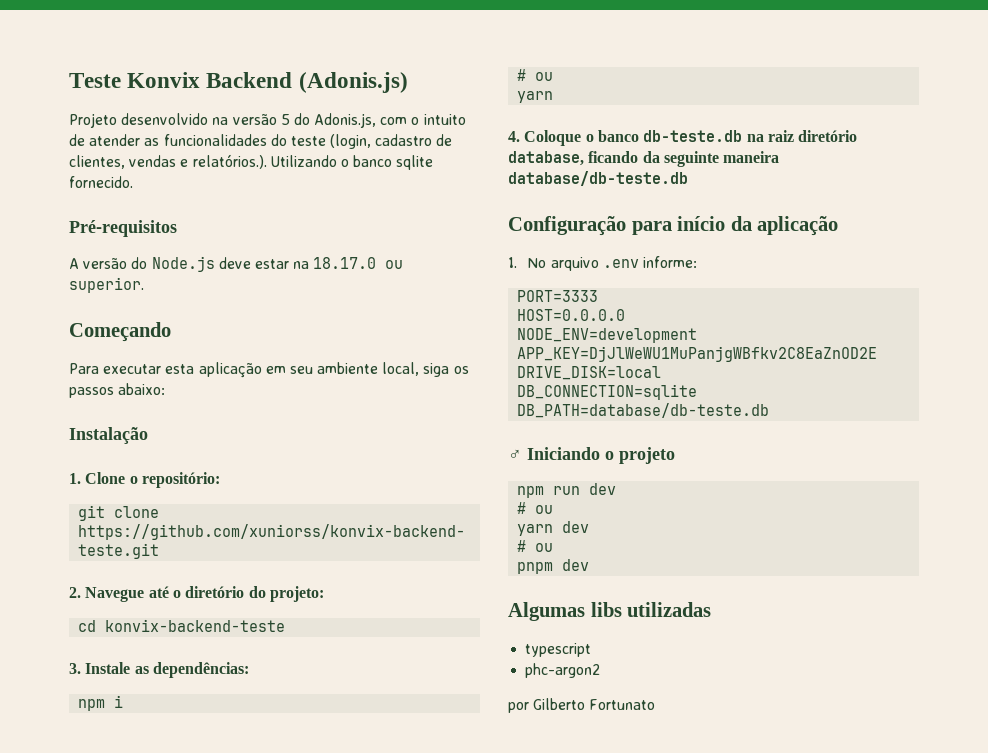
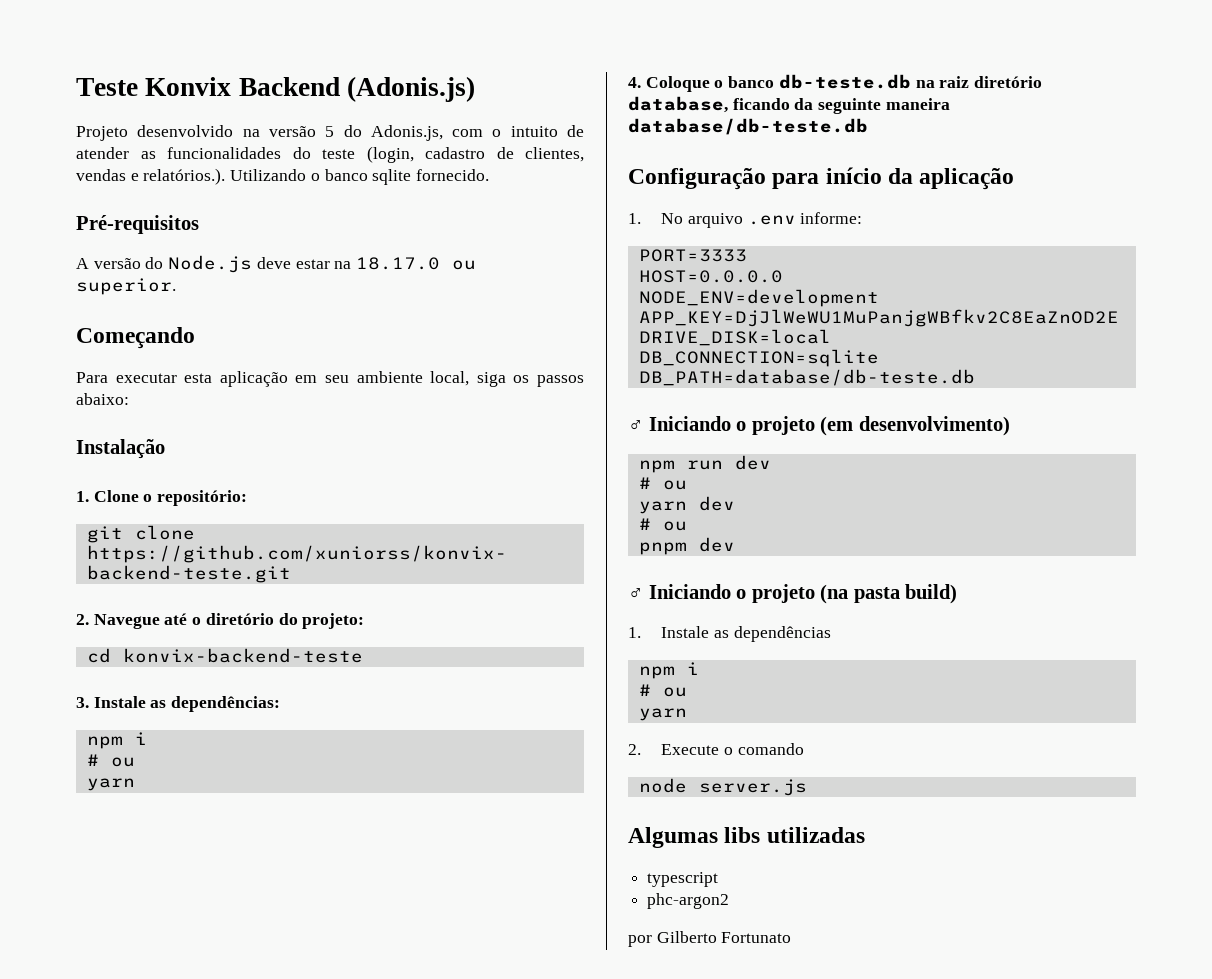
(675, 455) none -> [820,416,1010,436] (em desenvolvimento)
(590, 565) none -> [628,584,958,604] [628,626,831,642] [638,662,699,679] [638,684,687,697] [638,708,687,721] [628,743,804,755] [638,778,807,796] // ♂ Iniciando o projeto (na pasta build) // 1. Instale as dependências // npm i // # ou // yarn // 2. Execute o comando // node server.js

